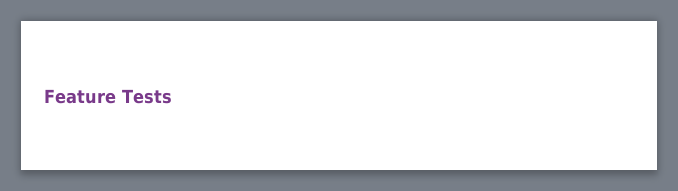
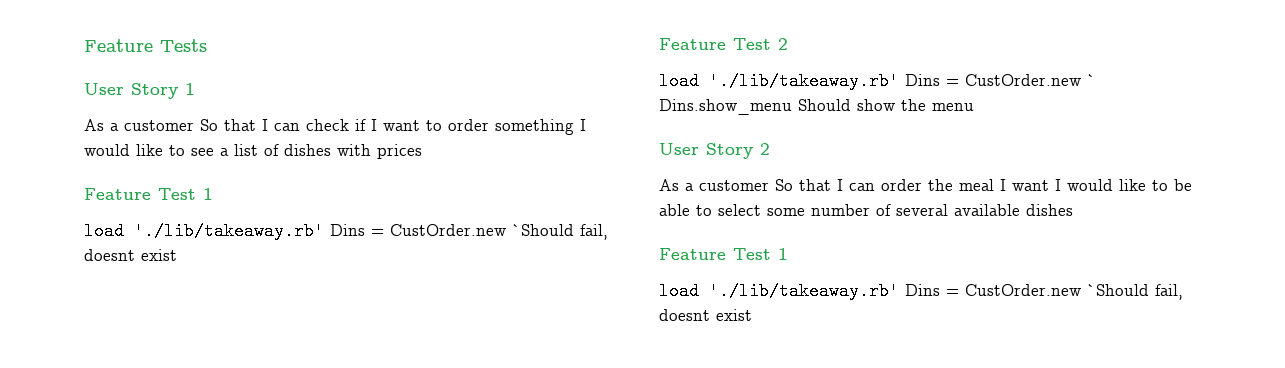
(172, 96) none -> [84,83,195,99] [84,119,586,135] [84,144,422,159] [84,188,213,200] [84,222,608,240] [84,249,177,261] [659,38,788,50] [659,72,1096,90] [659,99,974,115] [659,143,770,159] [659,179,1192,191] [659,204,1073,216] [659,248,788,260] [659,282,1183,300] [659,309,752,321] // User Story 1 // As a customer So that I can check if I want to order something I would like to see a list of dishes with prices // Feature Test 1 // load './lib/takeaway.rb' Dins = CustOrder.new `Should fail, doesnt exist // Feature Test 2 // load './lib/takeaway.rb' Dins = CustOrder.new ` Dins.show_menu Should show the menu // User Story 2 // As a customer So that I can order the meal I want I would like to be able to select some number of several available dishes // Feature Test 1 // load './lib/takeaway.rb' Dins = CustOrder.new `Should fail, doesnt exist

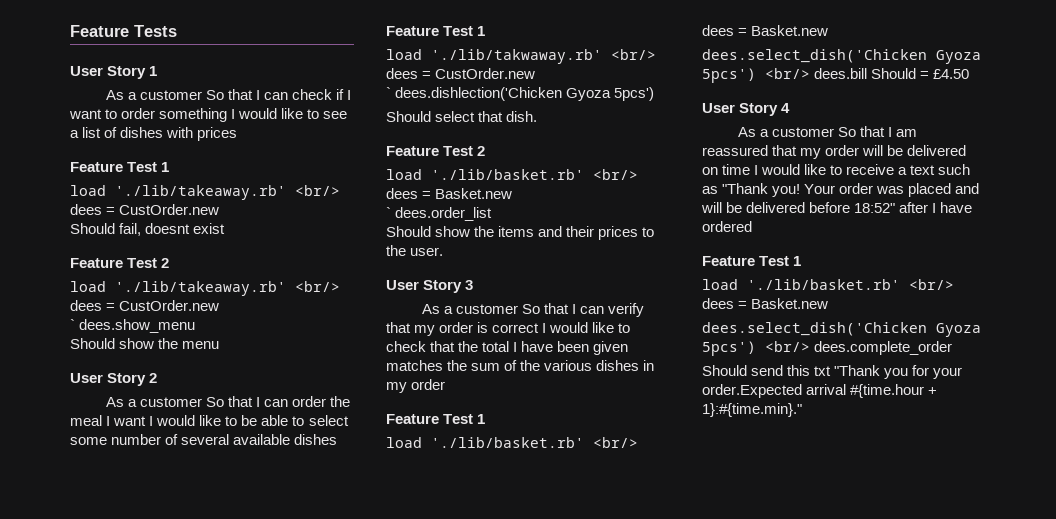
[330,224,574,236] Dins = CustOrder.new `Should -> [295,185,340,196] [70,204,220,215] [70,223,115,234] <br/> dees = CustOrder.new // Should
[905,74,1096,86] [659,99,792,115] Dins = CustOrder.new ` Dins.show_menu -> [295,281,340,292] [70,300,220,311] [70,319,196,333] <br/> dees = CustOrder.new // ` dees.show_menu //
[709,282,1183,300] [659,309,752,321] './lib/takeaway.rb' Dins = CustOrder.new `Should fail, doesnt exist -> [431,49,656,64] [386,68,536,79] [386,87,655,101] [386,111,538,122] [386,146,486,156] [386,169,638,180] [386,188,513,199] [386,207,493,221] [386,226,655,240] [386,245,444,256] [386,280,474,293] [421,303,645,317] [386,322,631,336] [386,341,629,355] [386,360,655,371] [386,379,446,393] [386,414,486,424] [386,437,638,448] [702,25,829,36] [702,49,981,64] [702,68,970,83] [702,103,791,116] [737,126,918,137] [702,145,967,159] [702,164,971,175] [702,183,980,197] [701,202,973,213] [702,221,752,232] [702,256,802,266] [702,279,954,290] [702,298,829,309] [702,322,981,337] [702,341,953,356] [702,365,963,379] [702,384,938,398] [702,403,802,417] './lib/takwaway.rb' <br/> dees = CustOrder.new // ` dees.dishlection('Chicken Gyoza 5pcs') // Should select that dish. // Feature Test 2 // load './lib/basket.rb' <br/> dees = Basket.new // ` dees.order_list // Should show the items and their prices to the user. // User Story 3 // As a customer So that I can verify that my order is correct I would like to check that the total I have been given matches the sum of the various dishes in my order // Feature Test 1 // load './lib/basket.rb' <br/> dees = Basket.new // dees.select_dish('Chicken Gyoza 5pcs') <br/> dees.bill Should = £4.50 // User Story 4 // As a customer So that I am reassured that my order will be delivered on time I would like to receive a text such as "Thank you! Your order was placed and will be delivered before 18:52" after I have ordered // Feature Test 1 // load './lib/basket.rb' <br/> dees = Basket.new // dees.select_dish('Chicken Gyoza 5pcs') <br/> dees.complete_order // Should send this txt "Thank you for your order.Expected arrival #{time.hour + 1}:#{time.min}."

